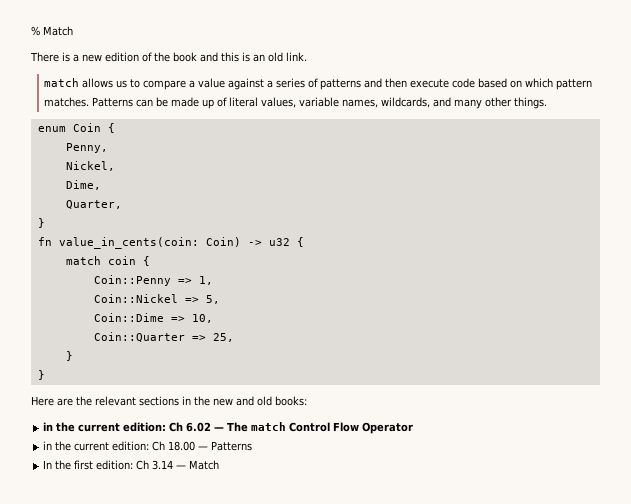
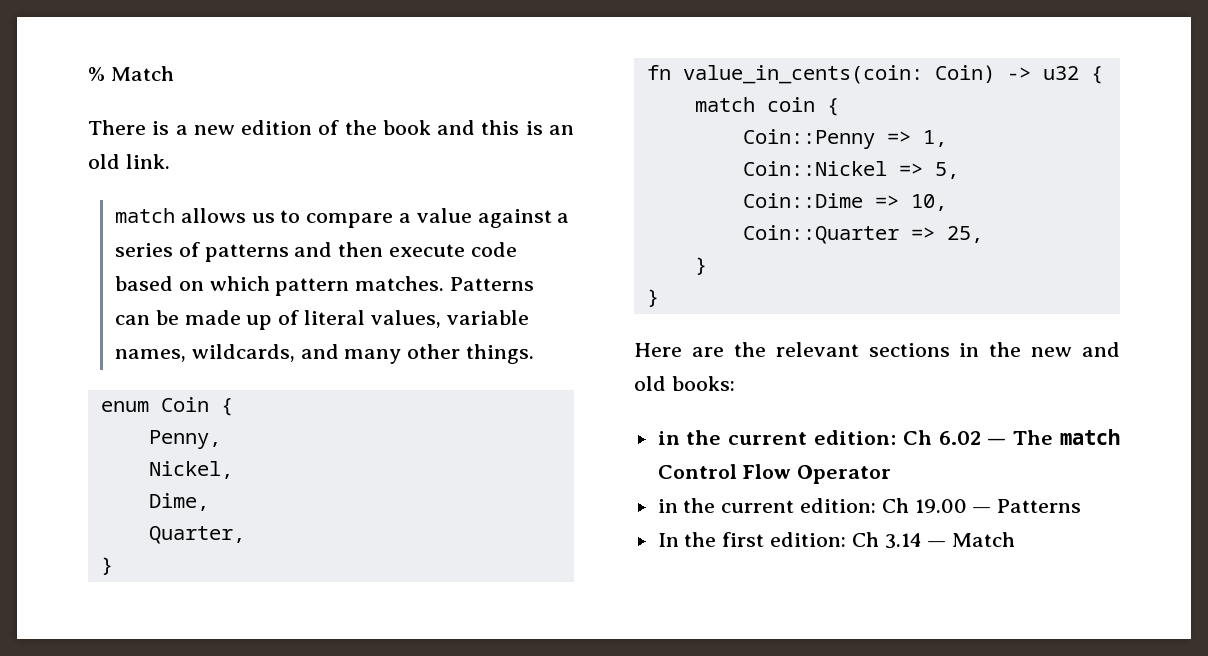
[168,441,196,451] 18.00 -> [914,499,967,513] 19.00

